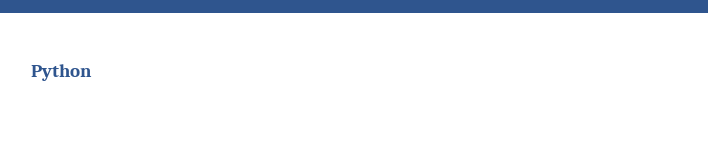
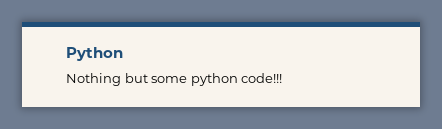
(92, 72) none -> [66,73,283,86] // Nothing but some python code!!!

